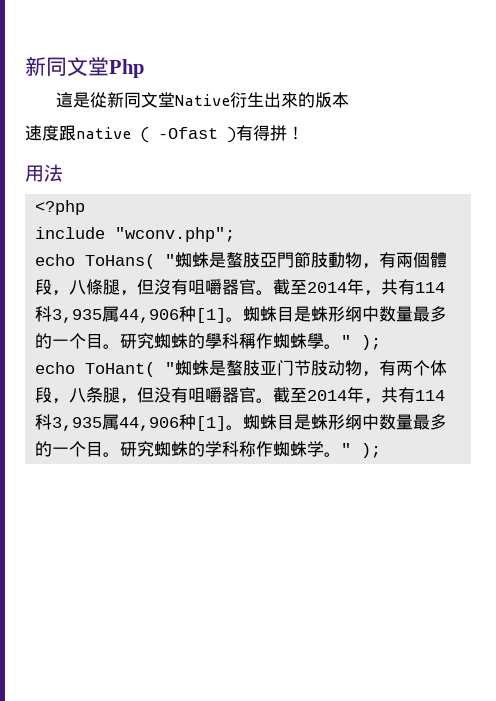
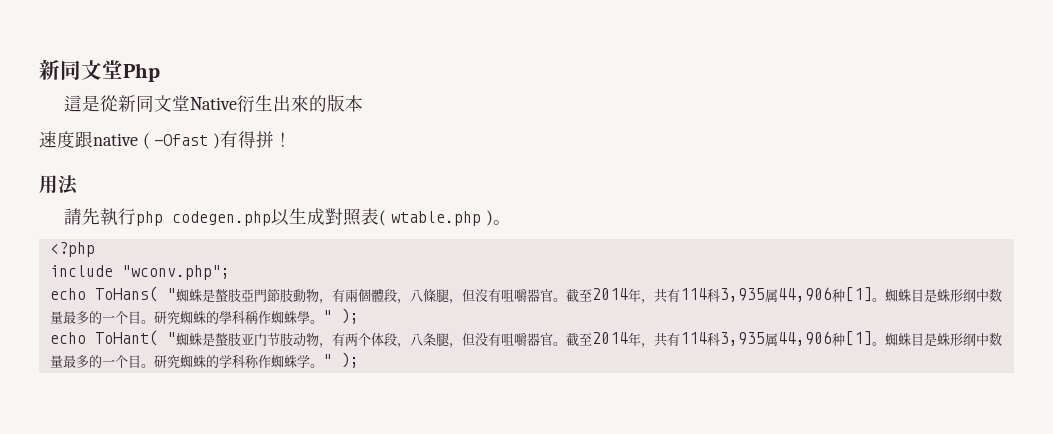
(63, 173) none -> [64,208,511,226] // 請先執行php codegen.php以生成對照表( wtable.php )。

